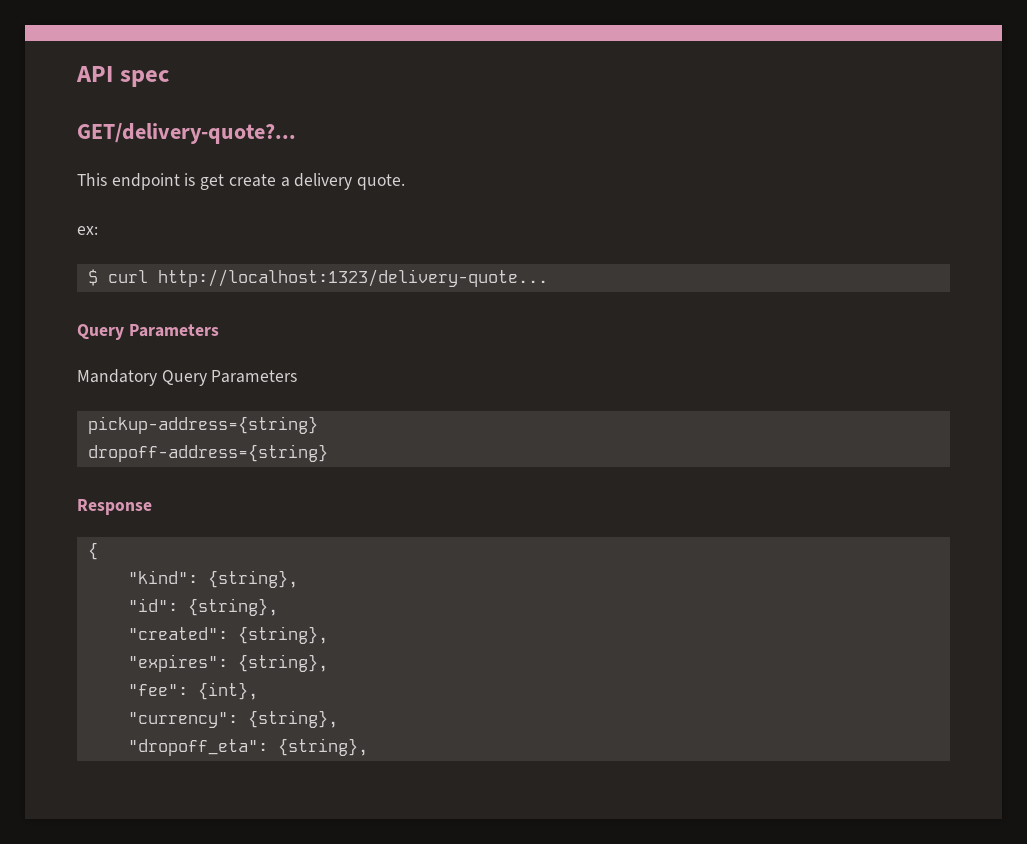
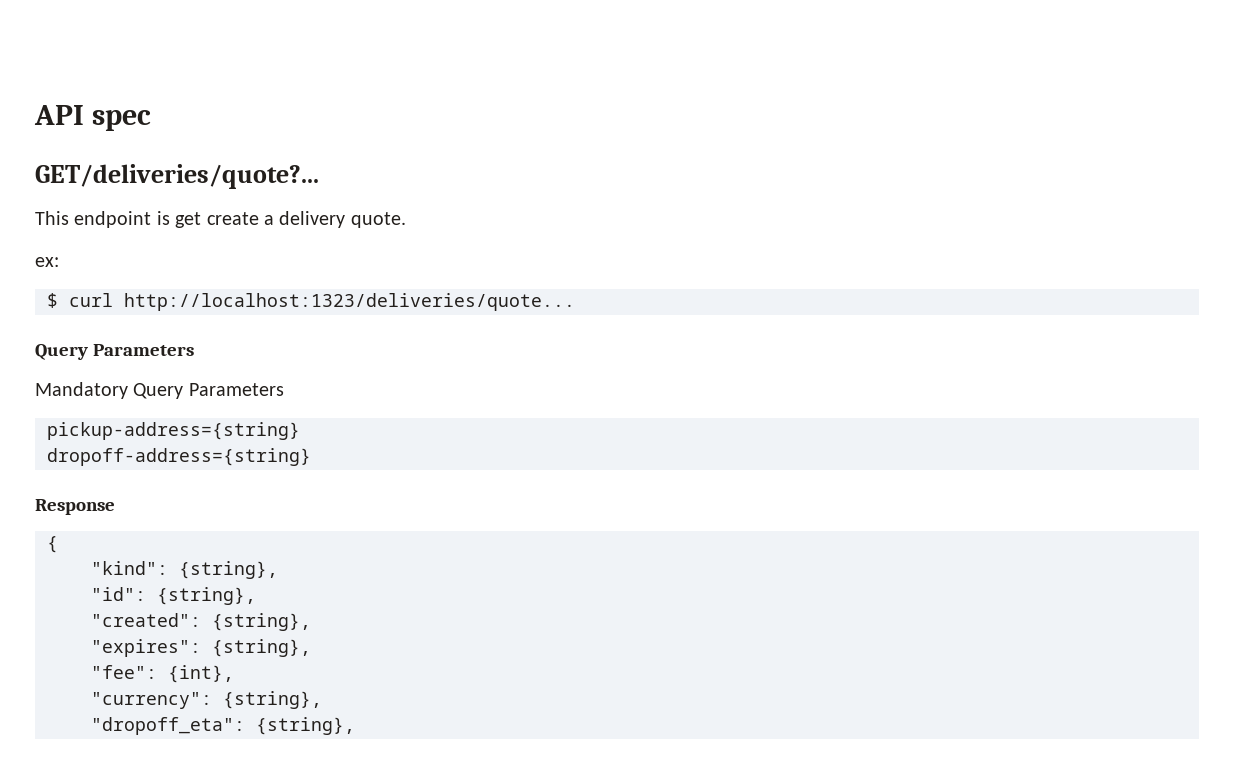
[77,123,296,144] GET/delivery-quote?... -> [35,164,319,189] GET/deliveries/quote?...
[157,269,548,287] http://localhost:1323/delivery-quote... -> [124,293,575,311] http://localhost:1323/deliveries/quote...

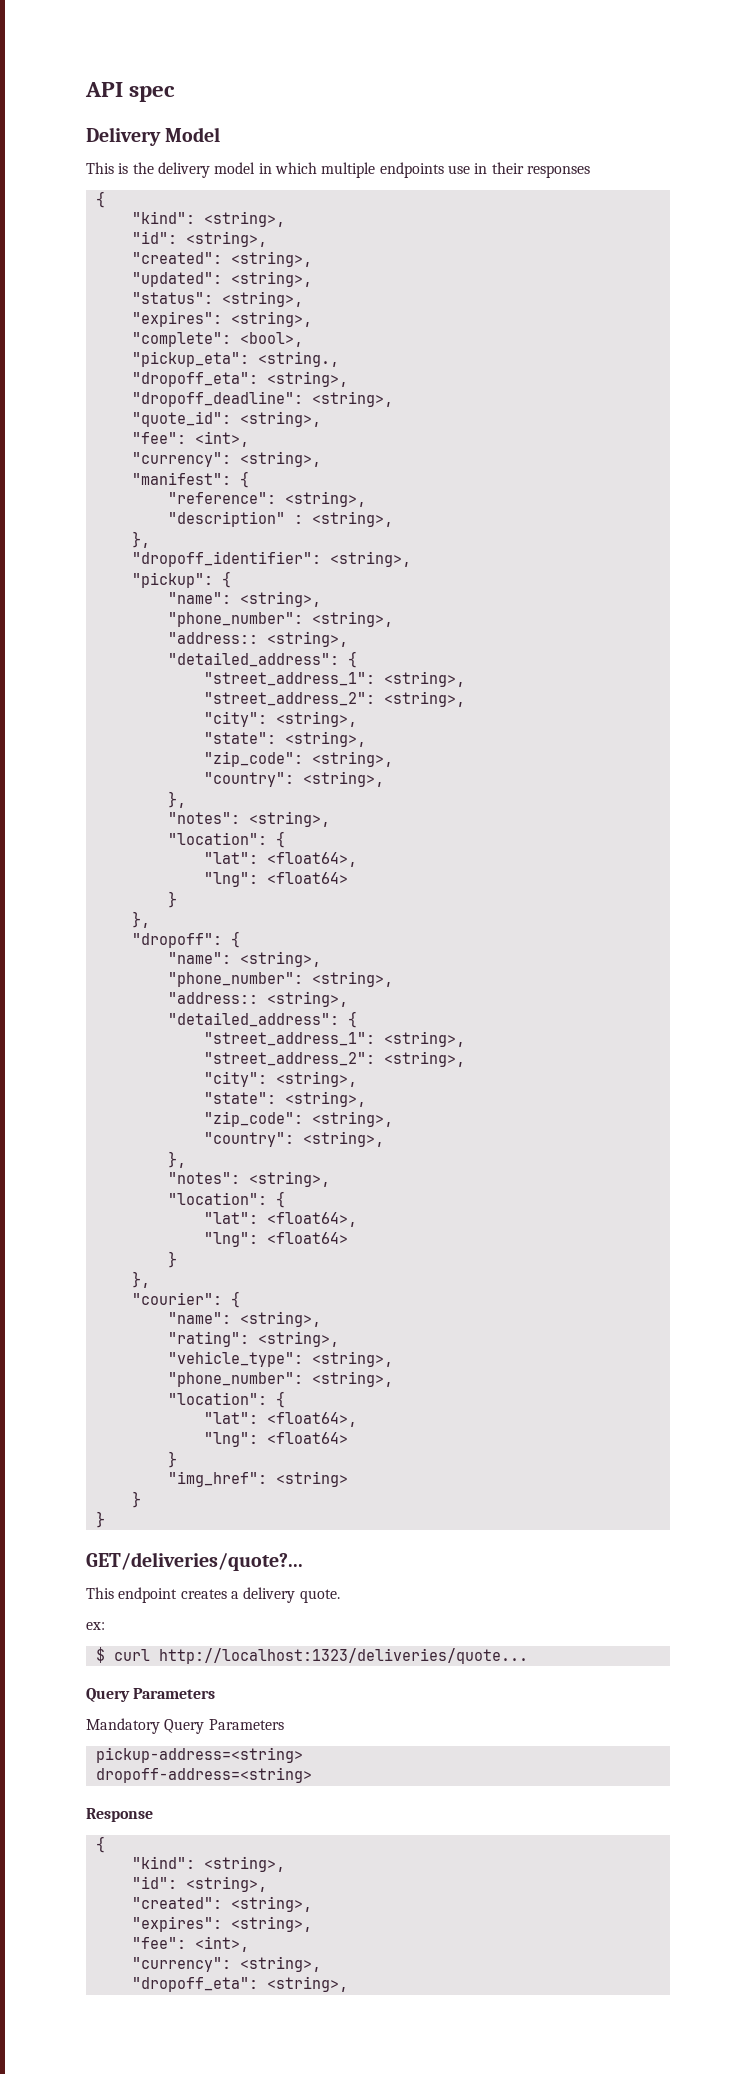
(152, 120) none -> [86,127,221,146] [86,162,590,178] [95,191,105,208] [131,211,285,227] [131,231,267,247] [131,251,312,267] [131,271,312,287] [131,291,303,307] [131,311,312,327] [131,332,303,347] [131,351,339,367] [131,371,348,387] [131,391,393,407] [131,411,321,427] [131,431,249,447] [131,451,321,467] [131,471,249,488] [167,491,366,507] [167,511,393,527] [131,531,150,548] [131,551,411,567] [131,571,231,588] [167,591,321,607] [167,611,393,627] [167,631,348,647] [167,651,357,668] [203,671,465,687] [203,691,465,707] [203,711,357,727] [203,731,366,747] [203,751,393,767] [203,771,384,787] [167,791,186,808] [167,811,330,827] [167,831,285,848] [203,852,357,867] [203,872,348,887] [167,891,177,908] [131,911,150,928] [131,931,240,948] [167,951,321,967] [167,971,393,987] [167,991,348,1007] [167,1011,357,1028] [203,1031,465,1047] [203,1051,465,1067] [203,1071,357,1087] [203,1091,366,1107] [203,1111,393,1127] [203,1131,384,1147] [167,1151,186,1168] [167,1171,330,1187] [167,1191,285,1208] [203,1212,357,1227] [203,1232,348,1247] [167,1251,177,1268] [131,1271,150,1288] [131,1291,240,1308] [167,1311,321,1327] [167,1331,339,1347] [167,1351,393,1367] [167,1371,393,1387] [167,1391,285,1408] [203,1412,357,1427] [203,1432,348,1447] [167,1451,177,1468] [167,1471,348,1487] [131,1491,141,1508] [95,1511,105,1528] // Delivery Model // This is the delivery model in which multiple endpoints use in their responses // { // "kind": <string>, // "id": <string>, // "created": <string>, // "updated": <string>, // "status": <string>, // "expires": <string>, // "complete": <bool>, // "pickup_eta": <string., // "dropoff_eta": <string>, // "dropoff_deadline": <string>, // "quote_id": <string>, // "fee": <int>, // "currency": <string>, // "manifest": { // "reference": <string>, // "description" : <string>, // }, // "dropoff_identifier": <string>, // "pickup": { // "name": <string>, // "phone_number": <string>, // "address:: <string>, // "detailed_address": { // "street_address_1": <string>, // "street_address_2": <string>, // "city": <string>, // "state": <string>, // "zip_code": <string>, // "country": <string>, // }, // "notes": <string>, // "location": { // "lat": <float64>, // "lng": <float64> // } // }, // "dropoff": { // "name": <string>, // "phone_number": <string>, // "address:: <string>, // "detailed_address": { // "street_address_1": <string>, // "street_address_2": <string>, // "city": <string>, // "state": <string>, // "zip_code": <string>, // "country": <string>, // }, // "notes": <string>, // "location": { // "lat": <float64>, // "lng": <float64> // } // }, // "courier": { // "name": <string>, // "rating": <string>, // "vehicle_type": <string>, // "phone_number": <string>, // "location": { // "lat": <float64>, // "lng": <float64> // } // "img_href": <string> // } // }
[156,211,259,228] is get create -> [180,1589,227,1599] creates
[47,422,300,440] [47,448,311,466] pickup-address={string} // dropoff-address={string} -> [95,1747,303,1763] [95,1767,312,1783] pickup-address=<string> // dropoff-address=<string>
[179,561,278,579] [91,587,256,605] [91,613,311,631] [91,639,311,657] [91,665,234,683] [91,691,322,709] [91,717,355,735] {string}, // "id": {string}, // "created": {string}, // "expires": {string}, // "fee": {int}, // "currency": {string}, // "dropoff_eta": {string}, -> [203,1856,285,1872] [131,1876,267,1892] [131,1896,312,1912] [131,1916,312,1932] [131,1936,249,1952] [131,1956,321,1972] [131,1976,348,1992] <string>, // "id": <string>, // "created": <string>, // "expires": <string>, // "fee": <int>, // "currency": <string>, // "dropoff_eta": <string>,

